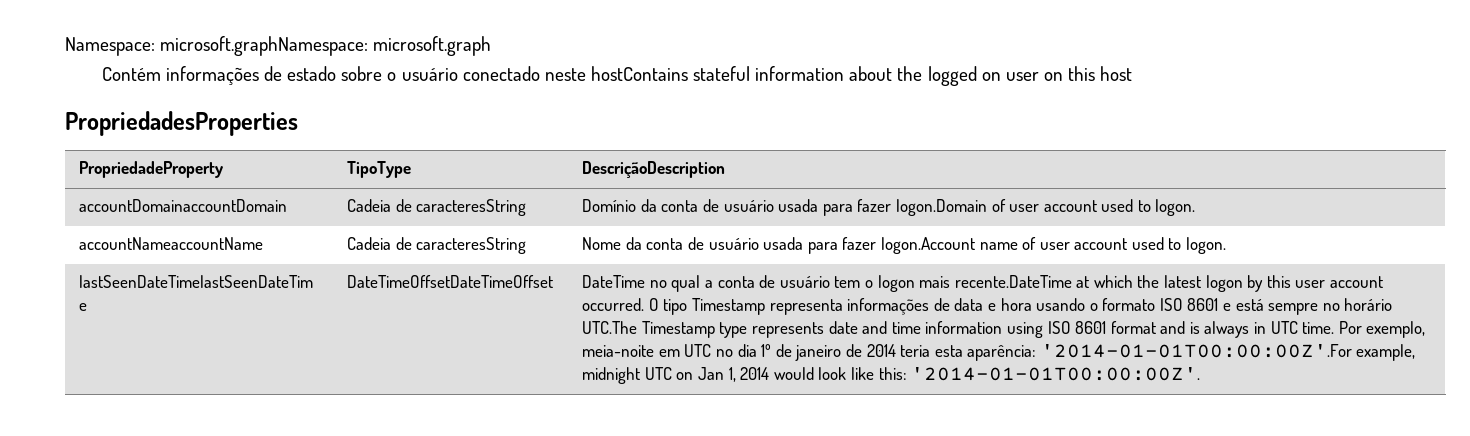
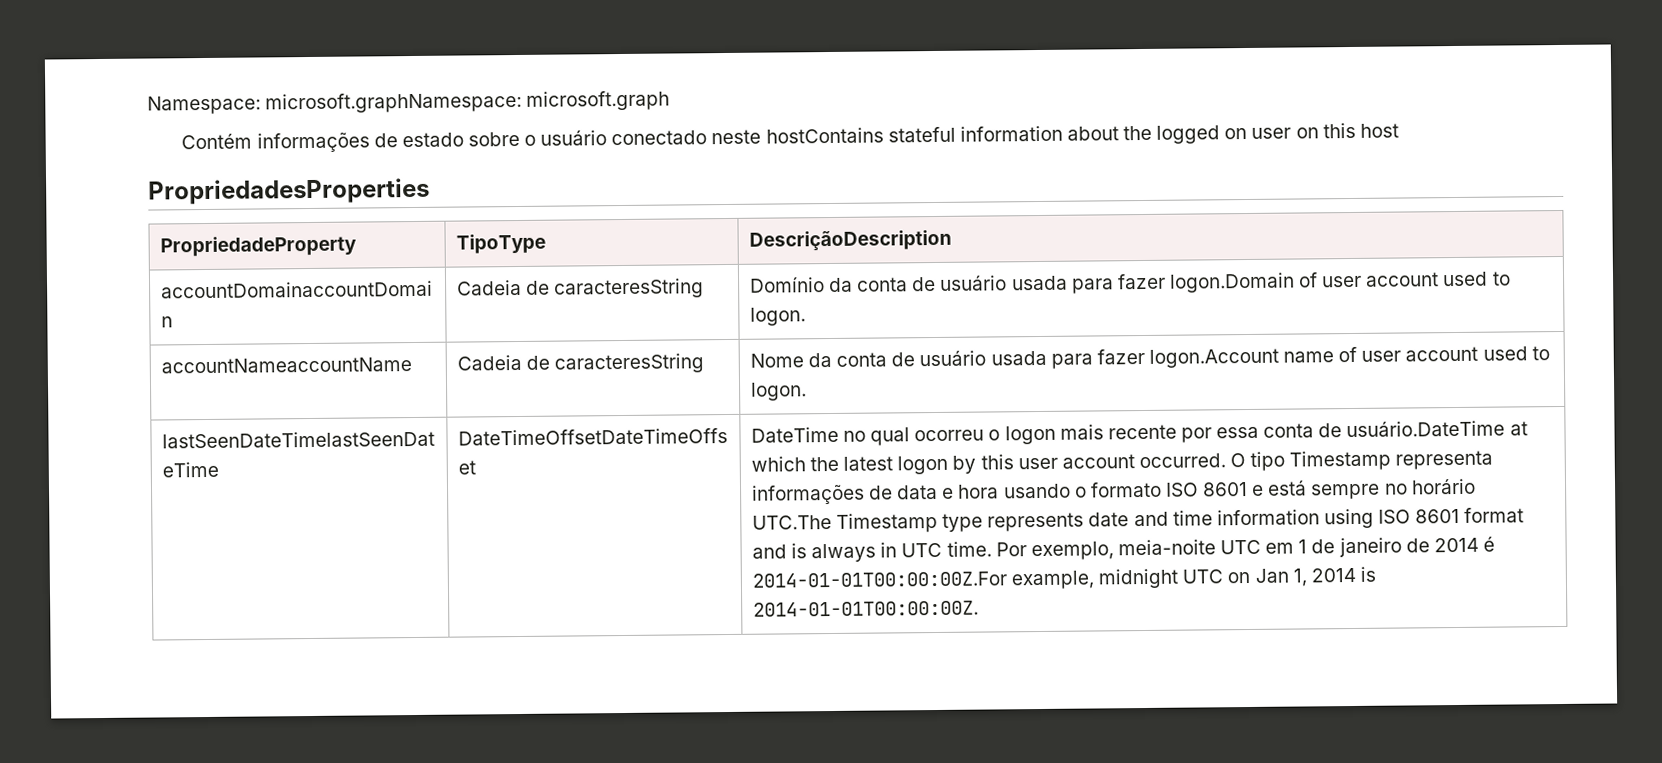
[704,275,1072,292] a conta de usuário tem o logon mais recente.DateTime -> [914,420,1506,445] ocorreu o logon mais recente por essa conta de usuário.DateTime
[658,344,1352,361] em UTC no dia 1º de janeiro de 2014 teria esta aparência: '2014-01-01T00:00:00Z'.For -> [1220,536,1495,558] [751,571,1007,588] UTC em 1 de janeiro de 2014 é 2014-01-01T00:00:00Z.For
[773,367,1201,381] would look like this: '2014-01-01T00:00:00Z'. -> [1359,566,1376,582] [752,600,979,617] is 2014-01-01T00:00:00Z.

